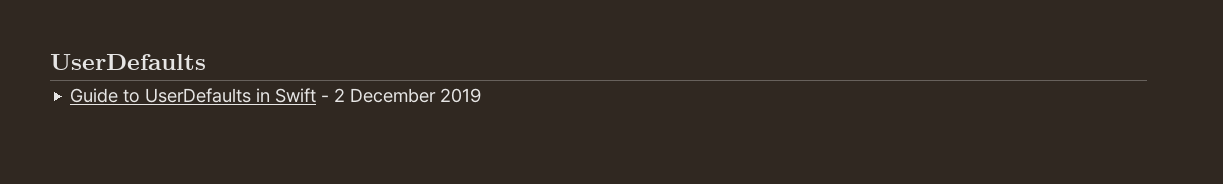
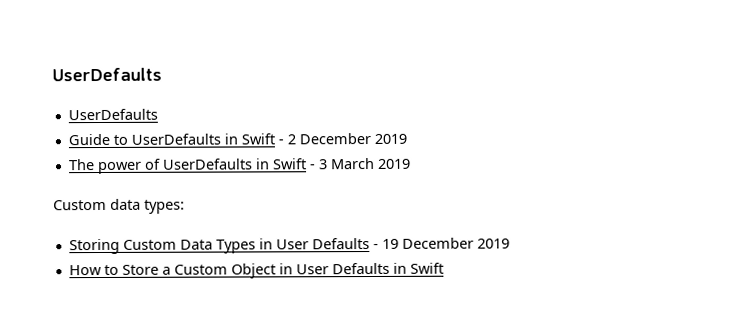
[50,54,206,70] UserDefaults -> [52,67,162,82] [67,108,158,121] UserDefaults // UserDefaults
(482, 95) none -> [68,157,411,175] [53,198,185,214] [68,237,510,255] [68,262,444,279] // The power of UserDefaults in Swift - 3 March 2019 // Custom data types: // Storing Custom Data Types in User Defaults - 19 December 2019 // How to Store a Custom Object in User Defaults in Swift

